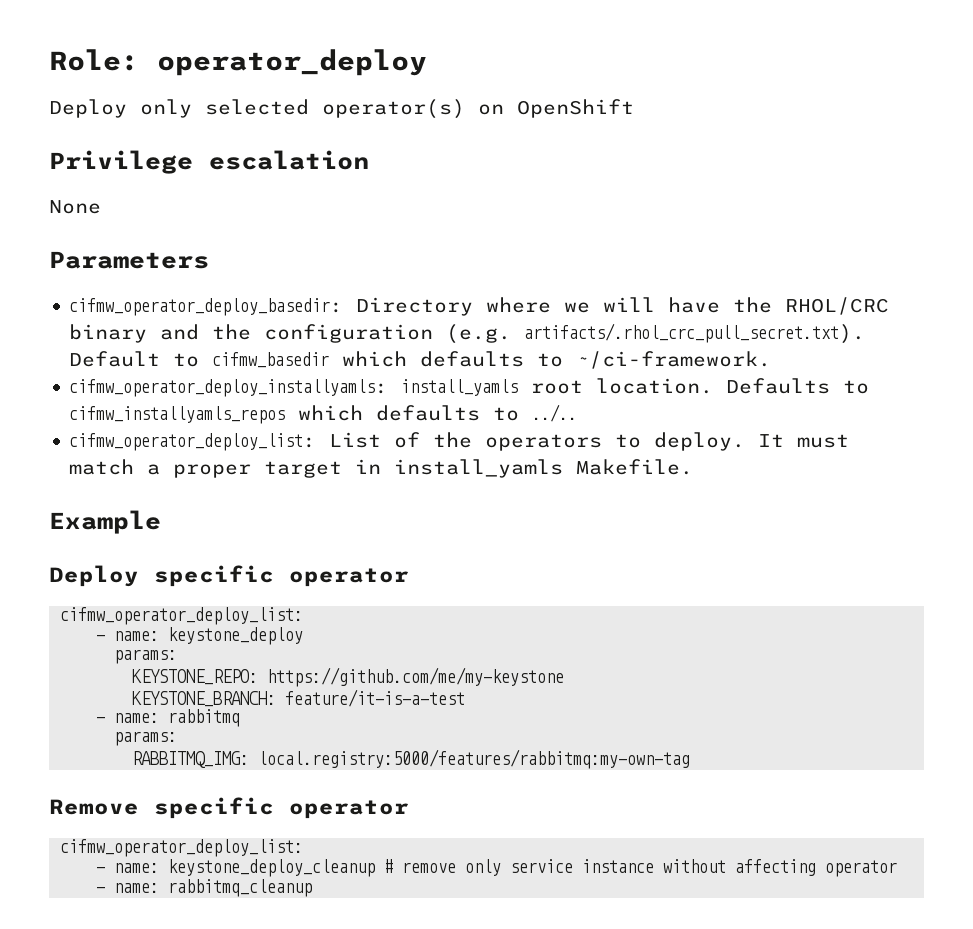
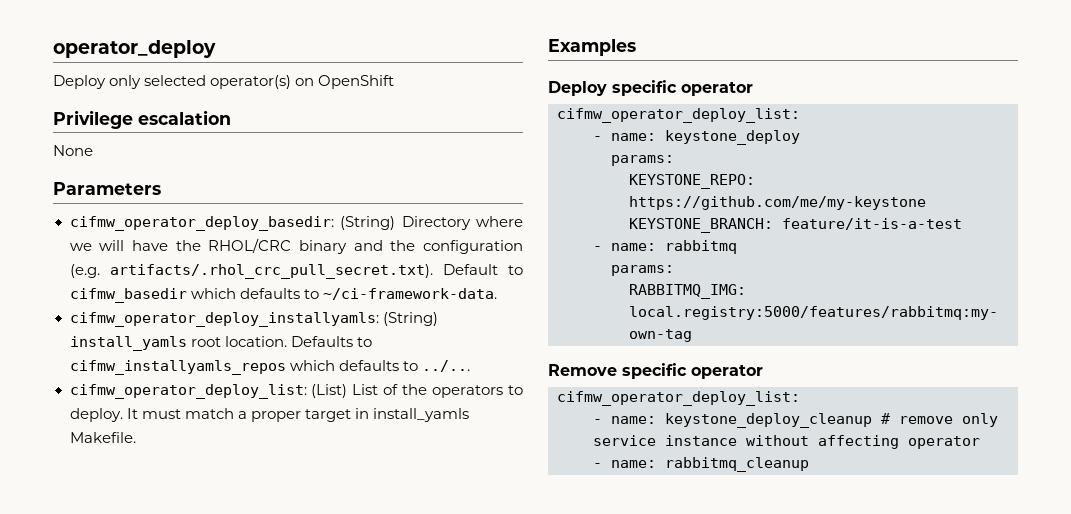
[49,49,139,71] Role: -> (53, 49) none
(344, 307) none -> [340,216,395,230] (String)
[576,351,772,369] ~/ci-framework. -> [322,288,497,300] ~/ci-framework-data.
(389, 388) none -> [382,312,438,326] (String)
[532,404,578,422] [69,433,317,451] ../.. // cifmw_operator_deploy_list: -> [421,360,470,372] [69,384,348,399] ../... // cifmw_operator_deploy_list: (List)
[49,510,161,534] Example -> [548,39,636,56] Examples

